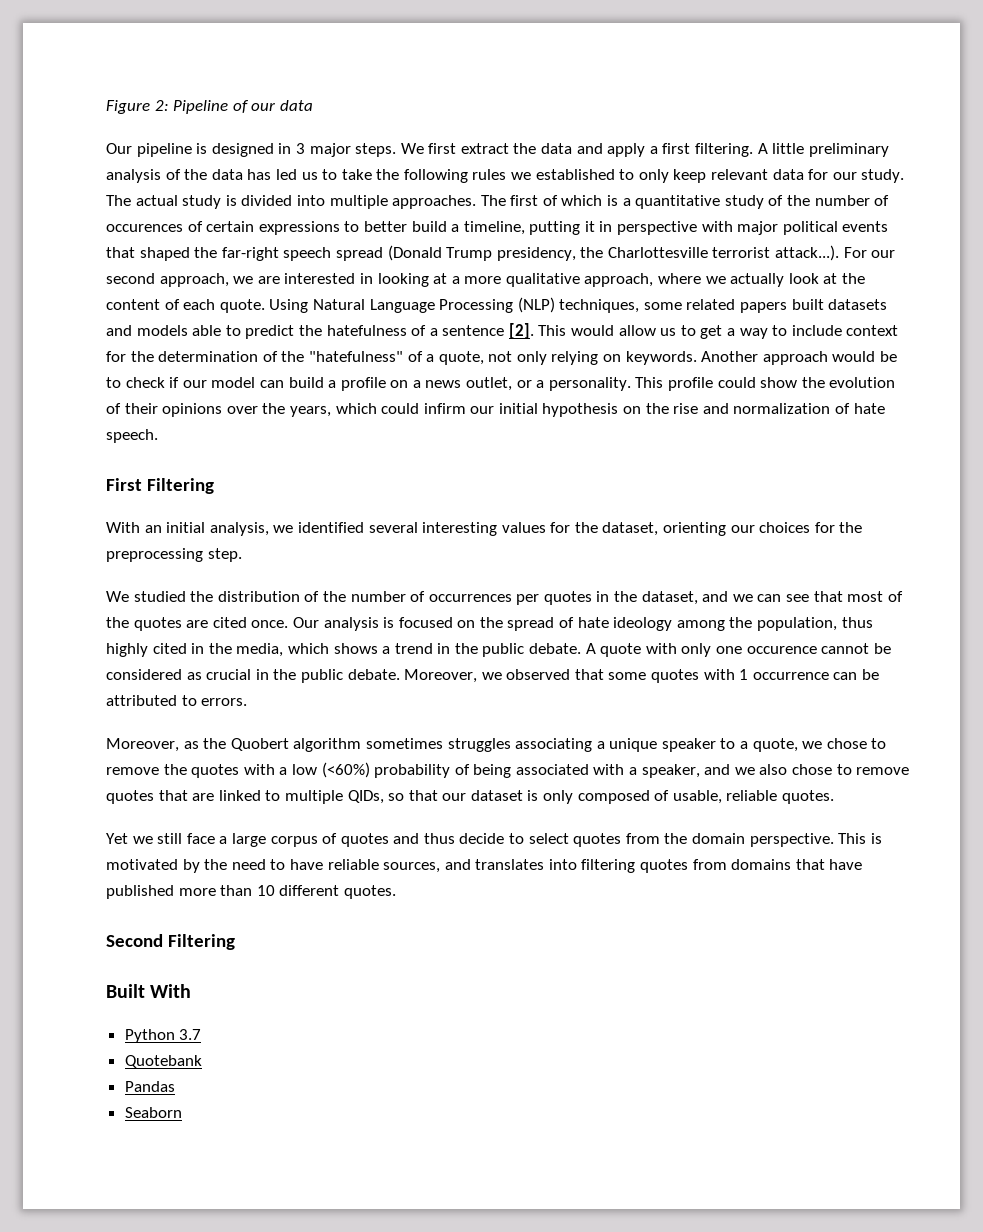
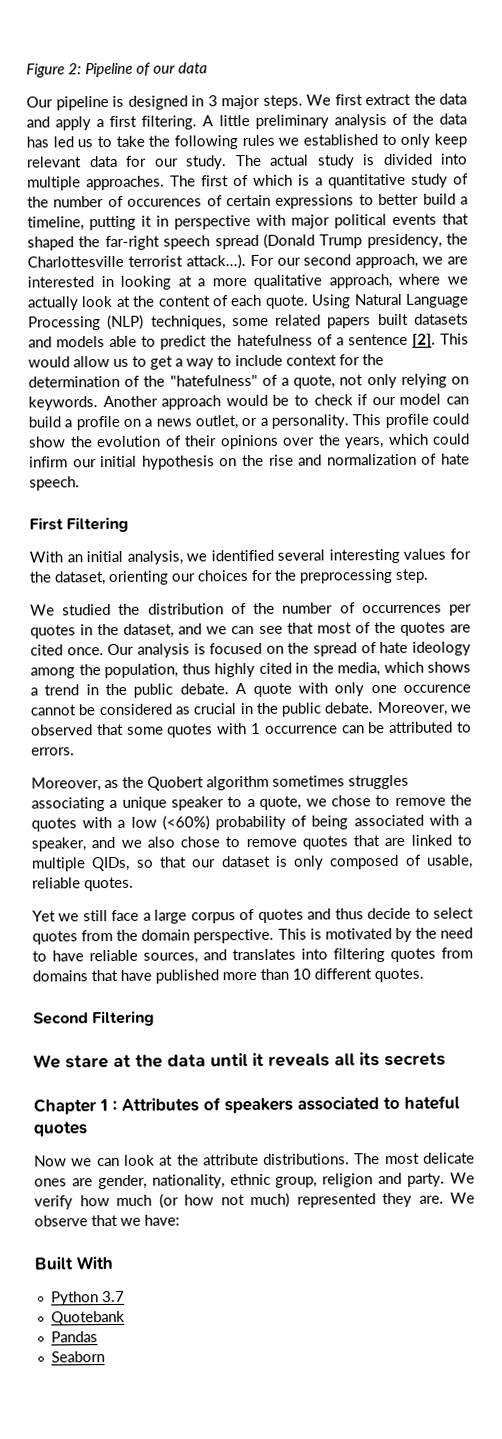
(235, 942) none -> [33,1052,446,1069] [33,1095,460,1115] [33,1121,87,1137] [34,1152,476,1167] [34,1172,476,1190] [34,1192,475,1210] [34,1214,180,1227] // We stare at the data until it reveals all its secrets // Chapter 1 : Attributes of speakers associated to hateful quotes // Now we can look at the attribute distributions. The most delicate ones are gender, nationality, ethnic group, religion and party. We verify how much (or how not much) represented they are. We observe that we have:

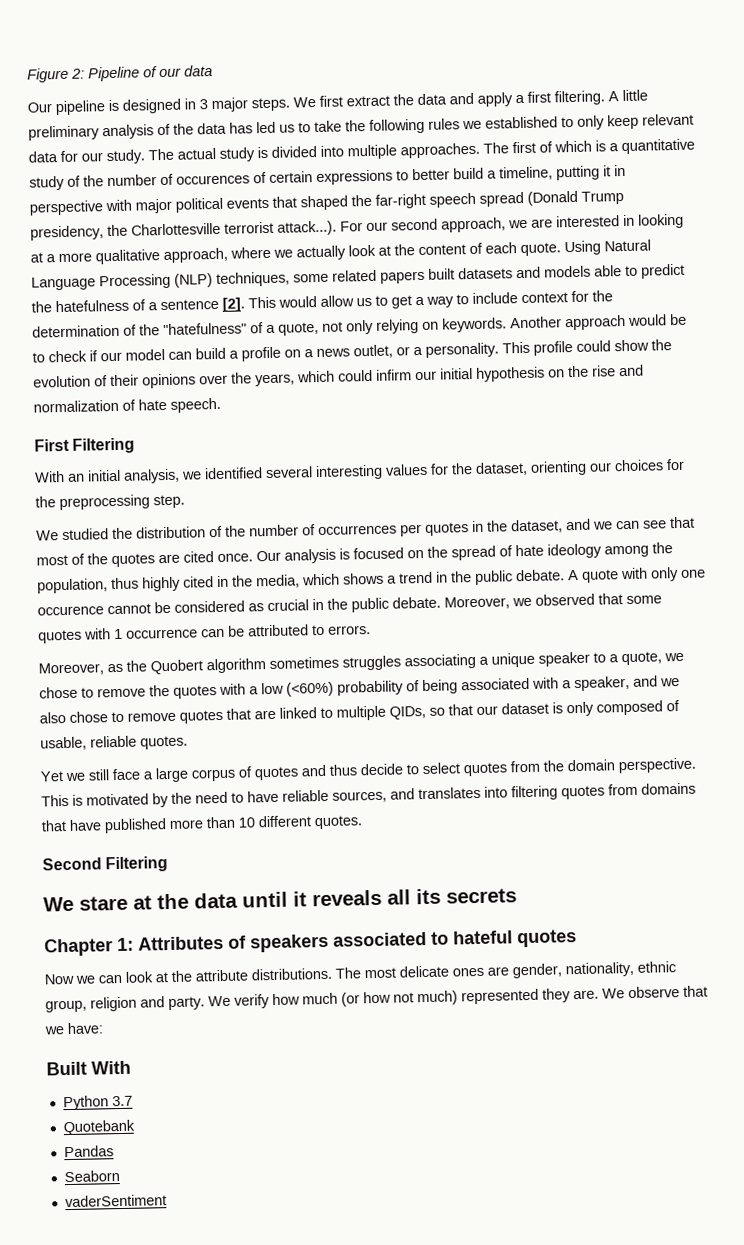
[99,1099,117,1112] 1 : -> [117,937,134,952] 1:
(105, 1357) none -> [64,1194,167,1208] // vaderSentiment

